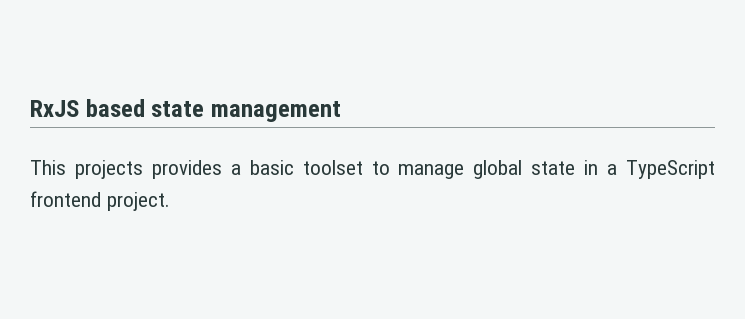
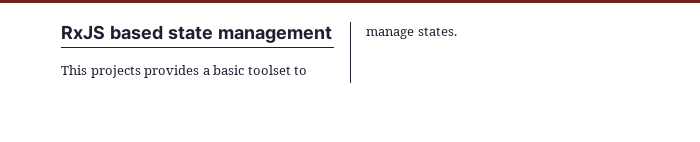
[473,160,715,179] [30,191,170,211] global state in a TypeScript frontend project. -> [417,27,457,36] states.

